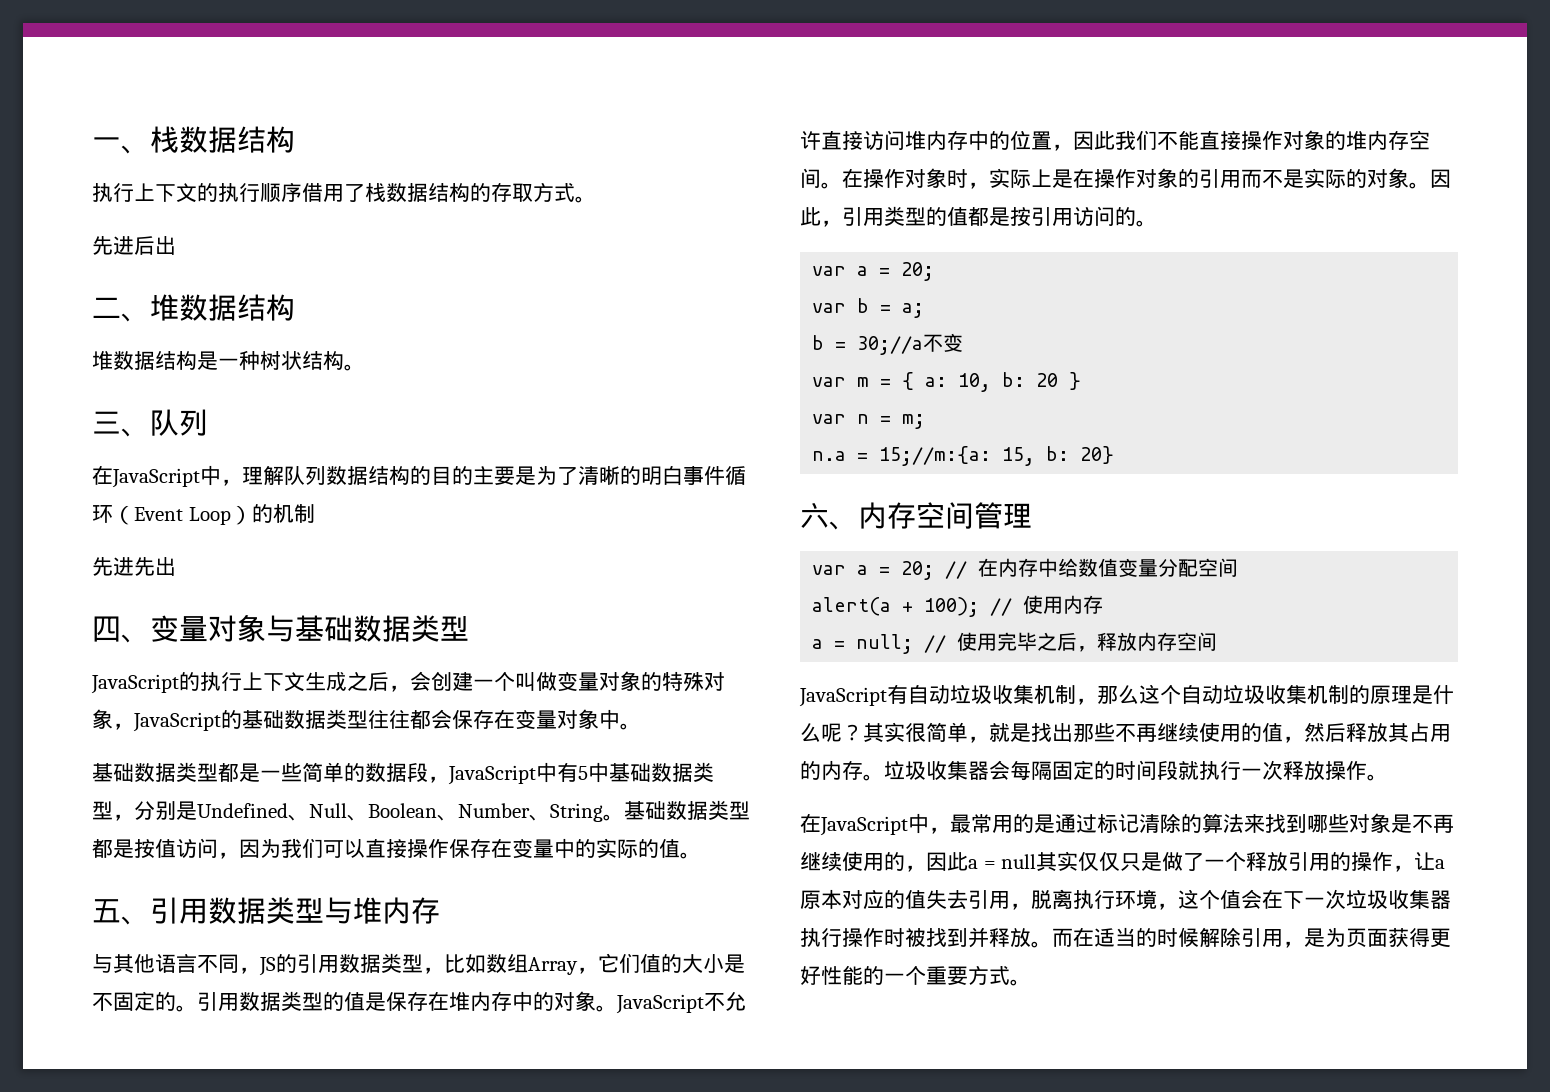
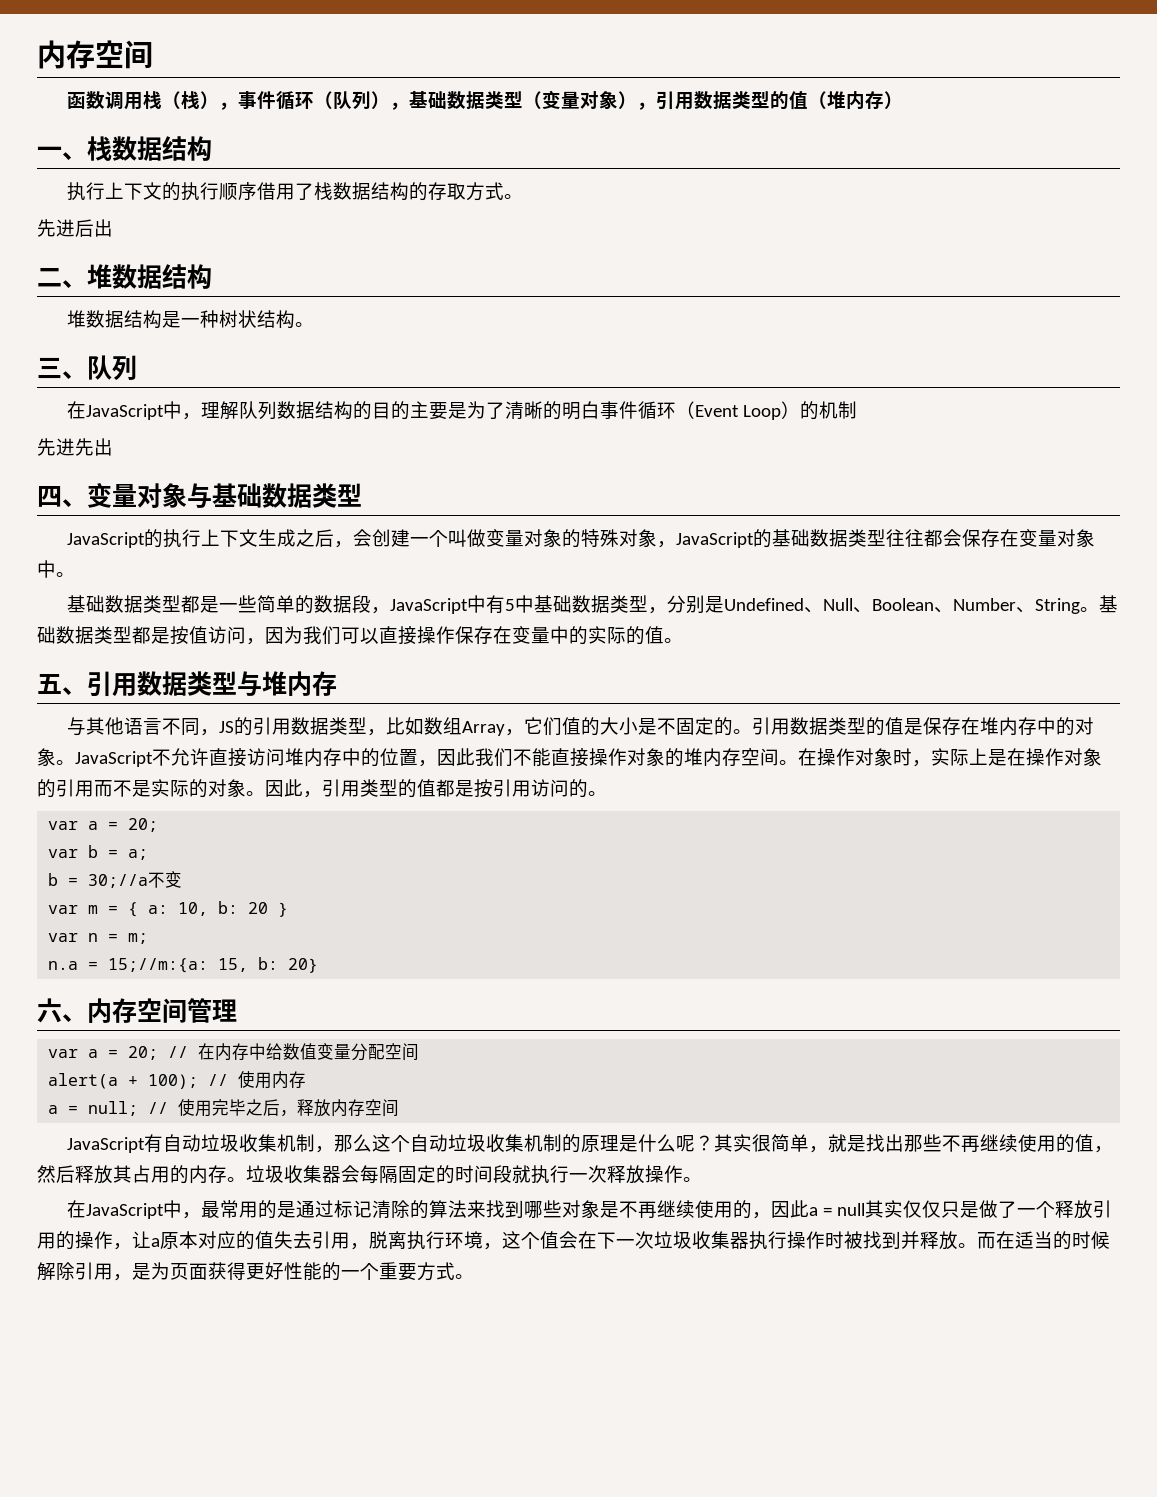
(92, 143) none -> [37,40,153,69] [67,90,904,110] 内存空间 // 函数调用栈（栈），事件循环（队列），基础数据类型（变量对象），引用数据类型的值（堆内存） //

